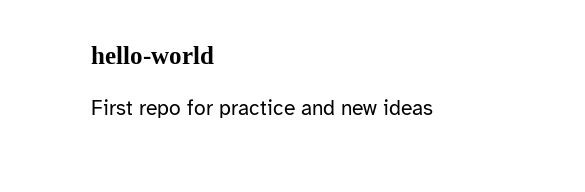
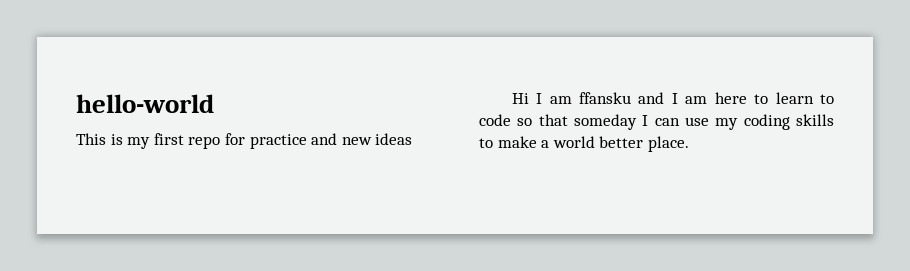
[91,99,133,115] First -> [76,133,184,149] This is my first
(433, 107) none -> [511,92,834,104] [479,114,834,130] [479,136,689,152] // Hi I am ffansku and I am here to learn to code so that someday I can use my coding skills to make a world better place.

